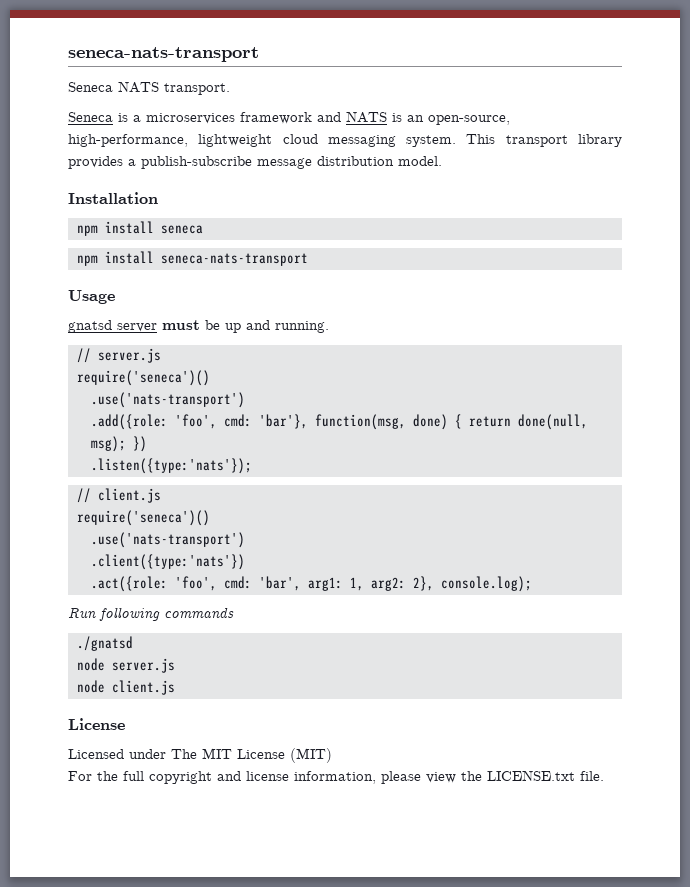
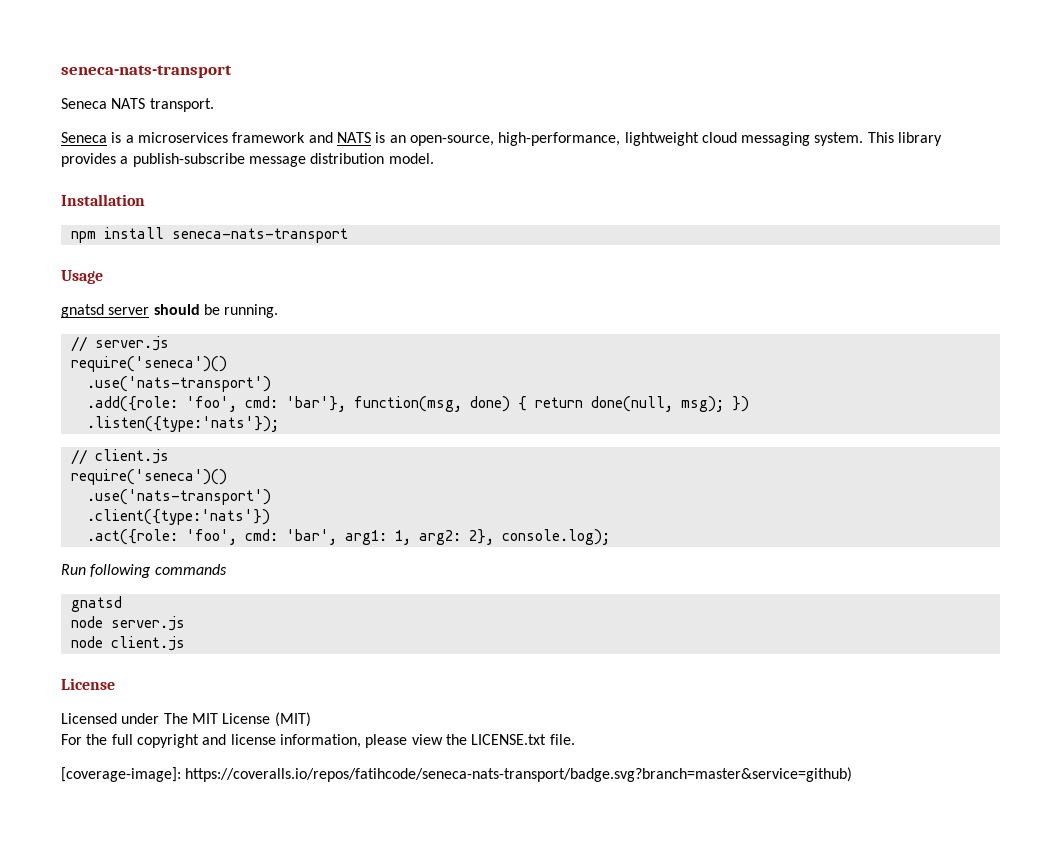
[505,135,568,147] transport -> (894, 137) none
[76,221,203,236] // npm install seneca -> (145, 200) none
[162,320,270,333] must be up and -> [153,304,220,315] should be
[76,636,133,651] ./gnatsd -> [70,596,122,612] gnatsd
(604, 776) none -> [61,767,853,782] // [coverage-image]: https://coveralls.io/repos/fatihcode/seneca-nats-transport/badge.svg?branch=master&service=github)

